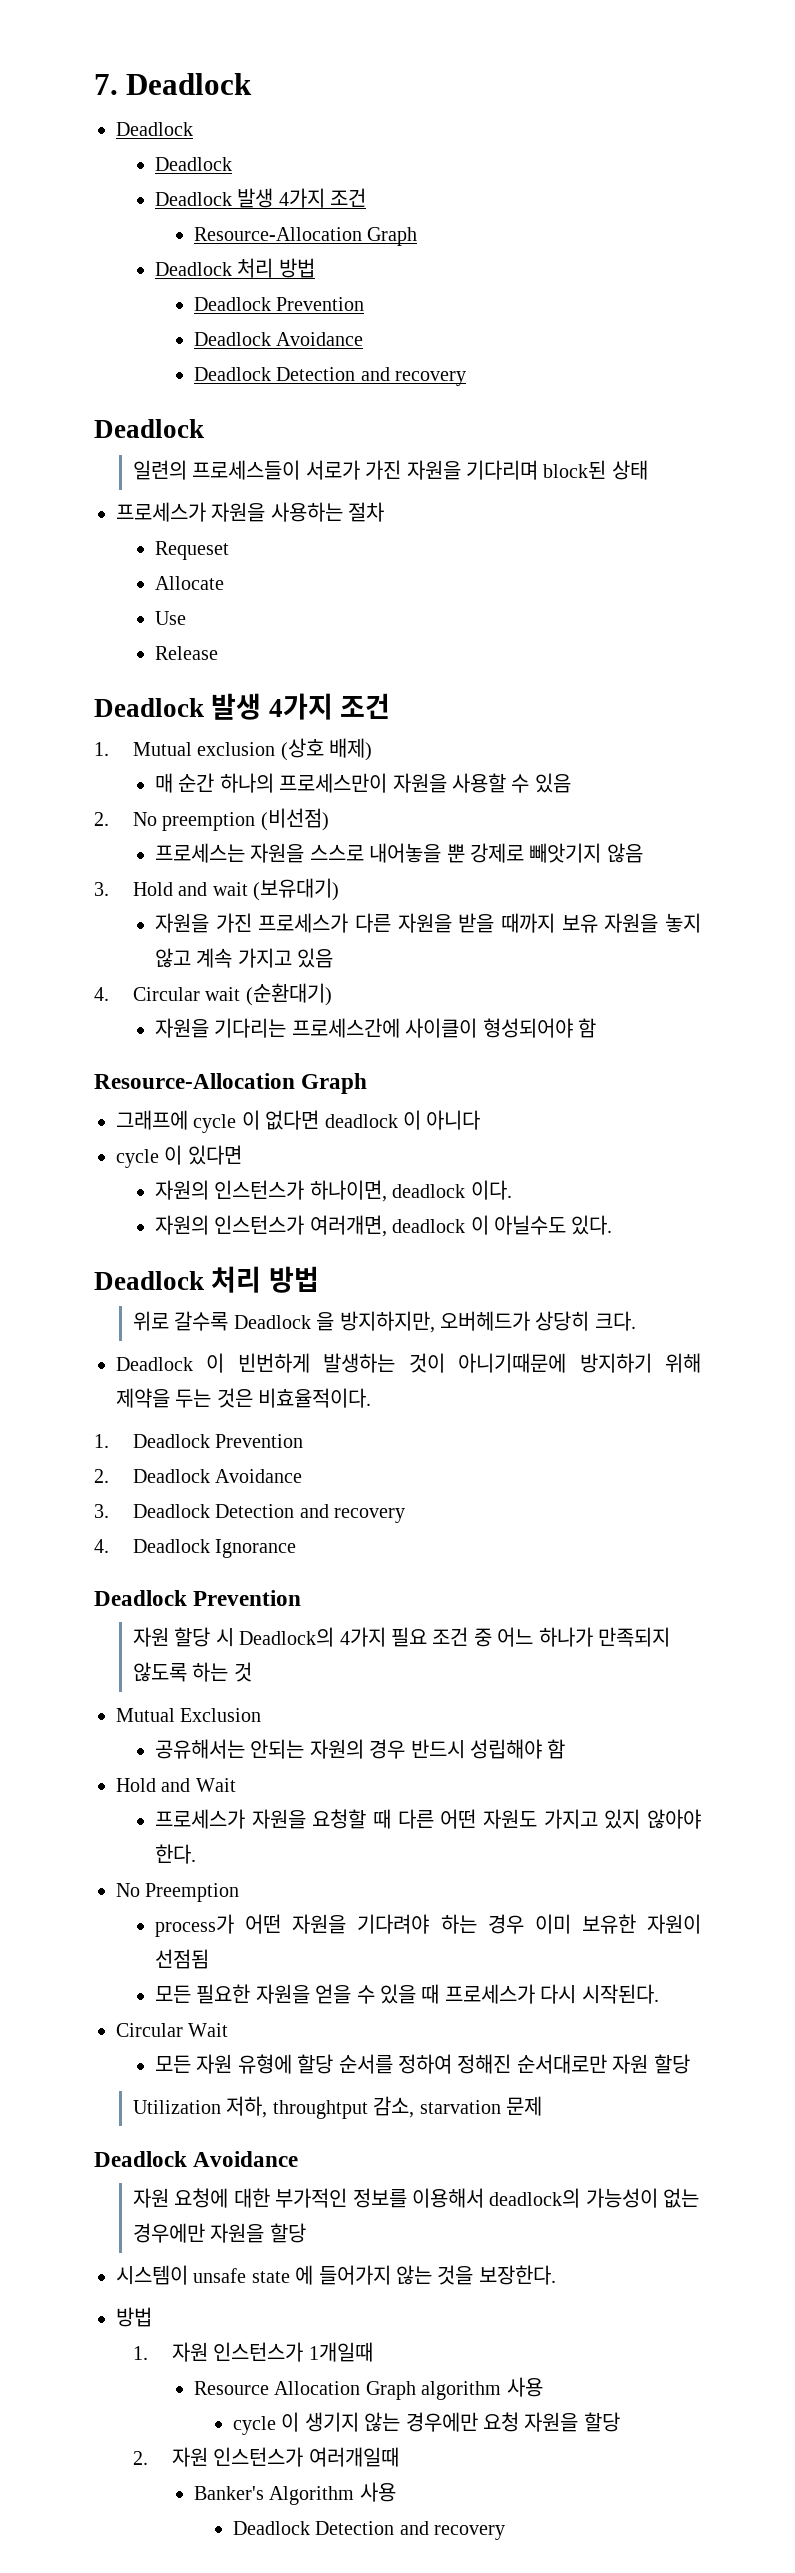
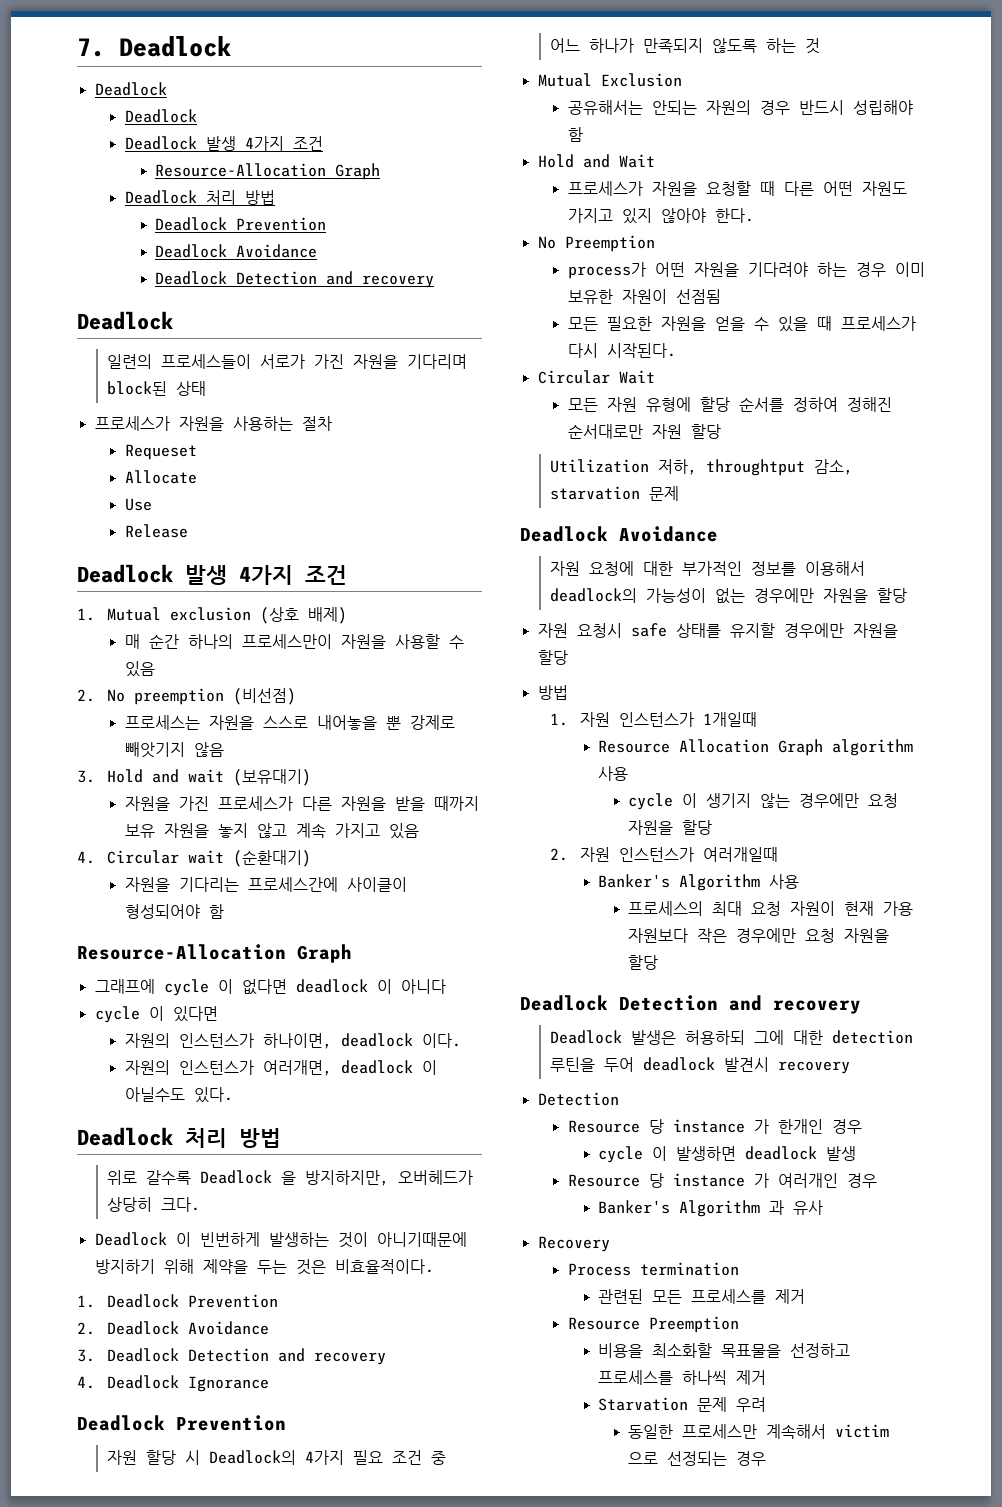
[116,2265,556,2285] 시스템이 unsafe state 에 들어가지 않는 것을 보장한다. -> [537,623,898,638] [537,650,568,665] 자원 요청시 safe 상태를 유지할 경우에만 자원을 할당
[233,2521,506,2540] Deadlock Detection and recovery -> [628,901,914,916] [628,928,890,943] [628,955,659,970] [520,995,861,1014] [550,1030,914,1045] [550,1057,851,1074] [537,1092,619,1106] [567,1119,862,1134] [597,1146,856,1163] [567,1173,877,1188] [597,1200,823,1217] [537,1236,610,1252] [567,1262,739,1276] [597,1289,805,1304] [567,1316,739,1333] [597,1343,850,1358] [597,1370,766,1385] [597,1397,766,1412] [628,1424,890,1439] [628,1451,767,1466] 프로세스의 최대 요청 자원이 현재 가용 자원보다 작은 경우에만 요청 자원을 할당 // Deadlock Detection and recovery // Deadlock 발생은 허용하되 그에 대한 detection 루틴을 두어 deadlock 발견시 recovery // Detection // Resource 당 instance 가 한개인 경우 // cycle 이 발생하면 deadlock 발생 // Resource 당 instance 가 여러개인 경우 // Banker's Algorithm 과 유사 // Recovery // Process termination // 관련된 모든 프로세스를 제거 // Resource Preemption // 비용을 최소화할 목표물을 선정하고 프로세스를 하나씩 제거 // Starvation 문제 우려 // 동일한 프로세스만 계속해서 victim 으로 선정되는 경우

